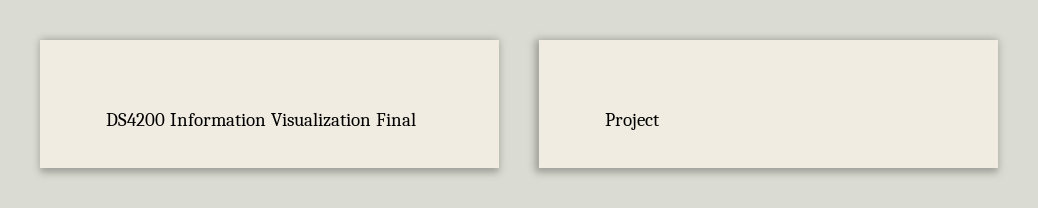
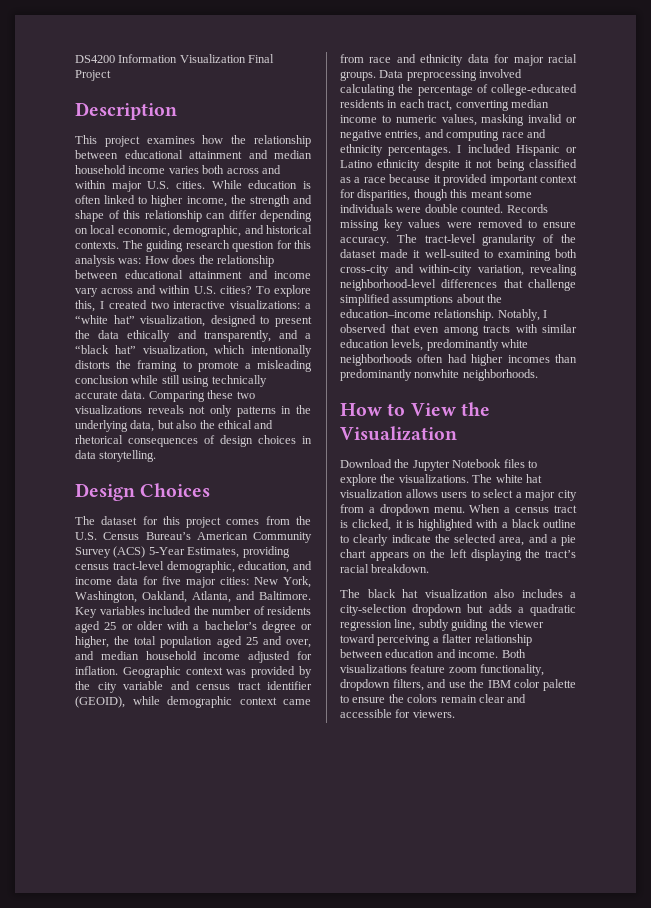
(660, 121) none -> [75,102,177,120] [75,135,311,147] [75,150,312,159] [75,165,281,174] [75,180,311,192] [75,195,312,207] [75,210,312,222] [75,225,312,237] [75,240,311,252] [75,255,274,267] [75,270,311,279] [75,285,311,297] [75,300,311,312] [75,315,312,327] [75,330,311,342] [75,345,312,357] [75,360,312,372] [75,375,267,387] [75,390,255,402] [75,405,311,417] [75,420,274,432] [75,435,312,447] [75,450,157,462] [75,483,211,501] [75,516,311,528] [75,532,312,543] [75,546,290,558] [75,561,312,573] [75,576,311,588] [75,591,311,603] [75,606,311,618] [75,621,312,633] [75,636,311,648] [75,651,312,663] [75,666,312,678] [75,681,312,693] [75,696,311,708] [340,54,577,66] [340,69,523,81] [340,84,577,96] [340,99,549,111] [340,114,577,126] [340,129,546,141] [340,144,577,156] [340,159,577,171] [340,174,577,186] [340,189,532,201] [340,204,548,213] [340,219,576,231] [340,234,576,246] [340,249,577,261] [340,264,577,276] [340,279,576,291] [340,294,503,306] [340,309,548,321] [340,324,577,336] [340,339,529,351] [340,354,577,366] [340,369,538,381] [340,402,490,416] [340,426,457,441] [340,459,537,471] [340,474,542,486] [340,489,577,501] [340,504,577,516] [340,519,576,531] [340,534,576,546] [340,549,576,561] [340,564,430,573] [340,589,576,598] [340,604,576,616] [340,619,544,631] [340,634,532,646] [340,649,526,658] [340,664,545,676] [340,679,576,691] [340,694,527,703] [340,709,455,718] // Description // This project examines how the relationship between educational attainment and median household income varies both across and within major U.S. cities. While education is often linked to higher income, the strength and shape of this relationship can differ depending on local economic, demographic, and historical contexts. The guiding research question for this analysis was: How does the relationship between educational attainment and income vary across and within U.S. cities? To explore this, I created two interactive visualizations: a “white hat” visualization, designed to present the data ethically and transparently, and a “black hat” visualization, which intentionally distorts the framing to promote a misleading conclusion while still using technically accurate data. Comparing these two visualizations reveals not only patterns in the underlying data, but also the ethical and rhetorical consequences of design choices in data storytelling. // Design Choices // The dataset for this project comes from the U.S. Census Bureau’s American Community Survey (ACS) 5-Year Estimates, providing census tract-level demographic, education, and income data for five major cities: New York, Washington, Oakland, Atlanta, and Baltimore. Key variables included the number of residents aged 25 or older with a bachelor’s degree or higher, the total population aged 25 and over, and median household income adjusted for inflation. Geographic context was provided by the city variable and census tract identifier (GEOID), while demographic context came from race and ethnicity data for major racial groups. Data preprocessing involved calculating the percentage of college-educated residents in each tract, converting median income to numeric values, masking invalid or negative entries, and computing race and ethnicity percentages. I included Hispanic or Latino ethnicity despite it not being classified as a race because it provided important context for disparities, though this meant some individuals were double counted. Records missing key values were removed to ensure accuracy. The tract-level granularity of the dataset made it well-suited to examining both cross-city and within-city variation, revealing neighborhood-level differences that challenge simplified assumptions about the education–income relationship. Notably, I observed that even among tracts with similar education levels, predominantly white neighborhoods often had higher incomes than predominantly nonwhite neighborhoods. // How to View the Visualization // Download the Jupyter Notebook files to explore the visualizations. The white hat visualization allows users to select a major city from a dropdown menu. When a census tract is clicked, it is highlighted with a black outline to clearly indicate the selected area, and a pie chart appears on the left displaying the tract’s racial breakdown. // The black hat visualization also includes a city-selection dropdown but adds a quadratic regression line, subtly guiding the viewer toward perceiving a flatter relationship between education and income. Both visualizations feature zoom functionality, dropdown filters, and use the IBM color palette to ensure the colors remain clear and accessible for viewers.

